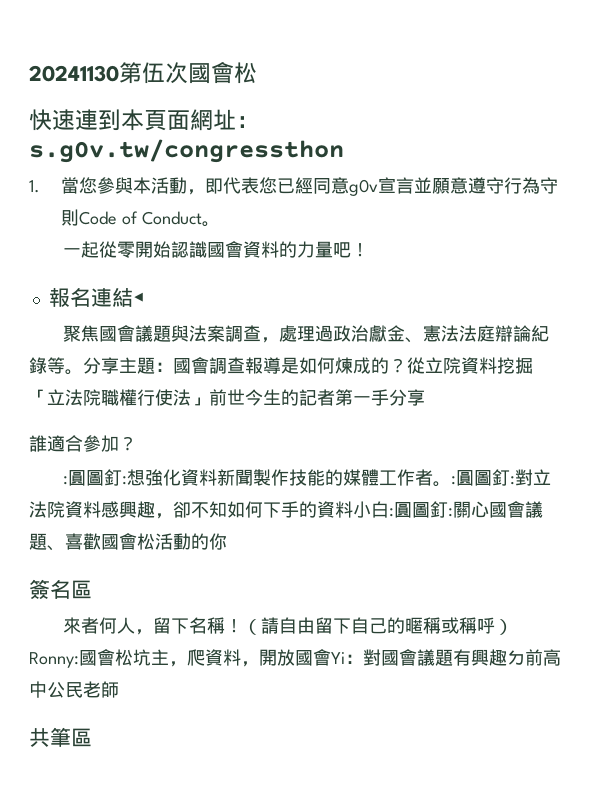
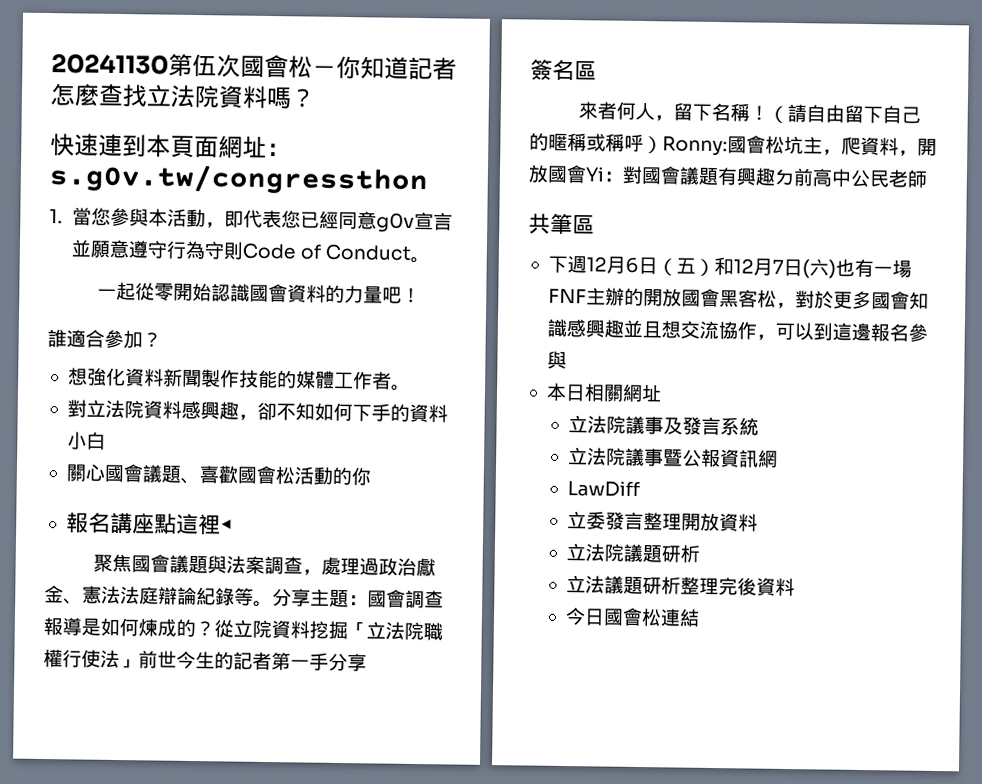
(257, 73) none -> [312,55,457,81] [50,83,316,110] －你知道記者怎麼查找立法院資料嗎？
[48,288,133,307] // 報名連結 -> [47,329,162,349] [67,367,411,391] [66,399,448,423] [66,431,106,450] [65,463,371,486] [65,512,221,536] // 誰適合參加？ // 想強化資料新聞製作技能的媒體工作者。 // 對立法院資料感興趣，卻不知如何下手的資料小白 // 關心國會議題、喜歡國會松活動的你 // 報名講座點這裡
[29,435,137,452] [62,469,551,487] [29,501,543,519] [29,533,227,551] // 誰適合參加？ // :圓圖釘:想強化資料新聞製作技能的媒體工作者。:圓圖釘:對立法院資料感興趣，卻不知如何下手的資料小白:圓圖釘:關心國會議題、喜歡國會松活動的你 -> (367, 662) none
(92, 737) none -> [547,255,912,279] [547,287,929,310] [546,318,928,342] [546,350,567,370] [545,382,662,403] [567,415,759,436] [567,447,778,468] [566,480,640,498] [566,511,758,532] [565,543,700,563] [565,575,795,597] [564,607,700,627] // 下週12月6日（五）和12月7日(六)也有一場FNF主辦的開放國會黑客松，對於更多國會知識感興趣並且想交流協作，可以到這邊報名參與 // 本日相關網址 // 立法院議事及發言系統 // 立法院議事暨公報資訊網 // LawDiff // 立委發言整理開放資料 // 立法院議題研析 // 立法議題研析整理完後資料 // 今日國會松連結

